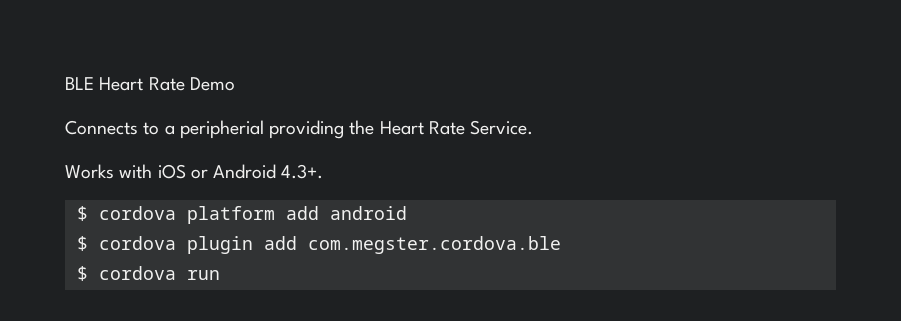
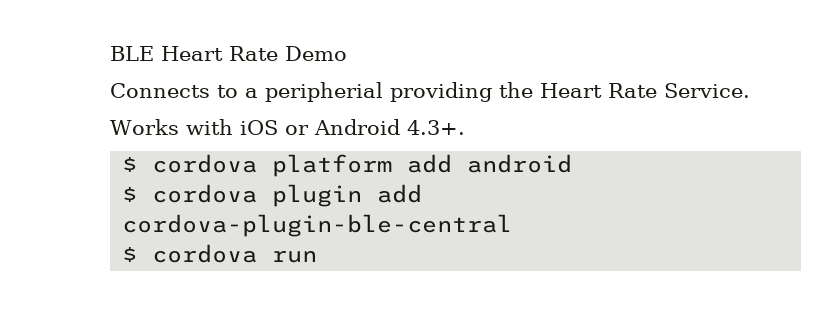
[307,236,561,254] com.megster.cordova.ble -> [122,214,513,237] cordova-plugin-ble-central

